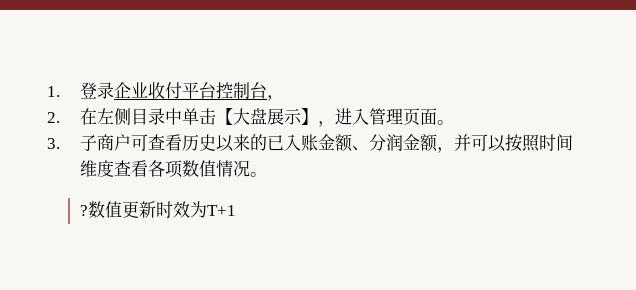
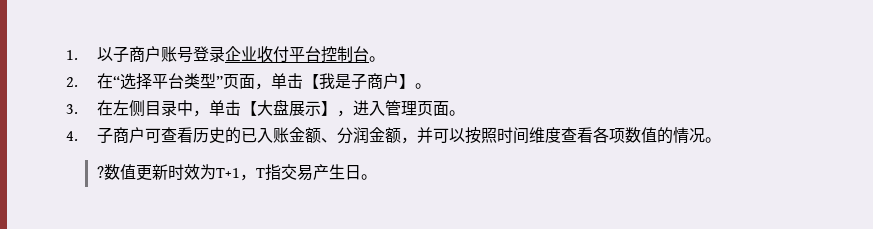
(60, 91) none -> [96,46,193,63] 以子商户账号
[266,95,284,101] [47,112,60,123] ， // 2. -> [368,56,385,62] [66,73,431,90] [66,104,78,114] 。 // 2.在“选择平台类型”页面，单击【我是子商户】。 // 3.
(182, 116) none -> [192,110,209,117] ，
[47,138,60,149] 3. -> [66,131,78,141] 4.
[215,134,250,152] 以来 -> (225, 135) none
(216, 168) none -> [656,127,673,144] 的
(236, 210) none -> [239,164,377,181] ，T指交易产生日。

